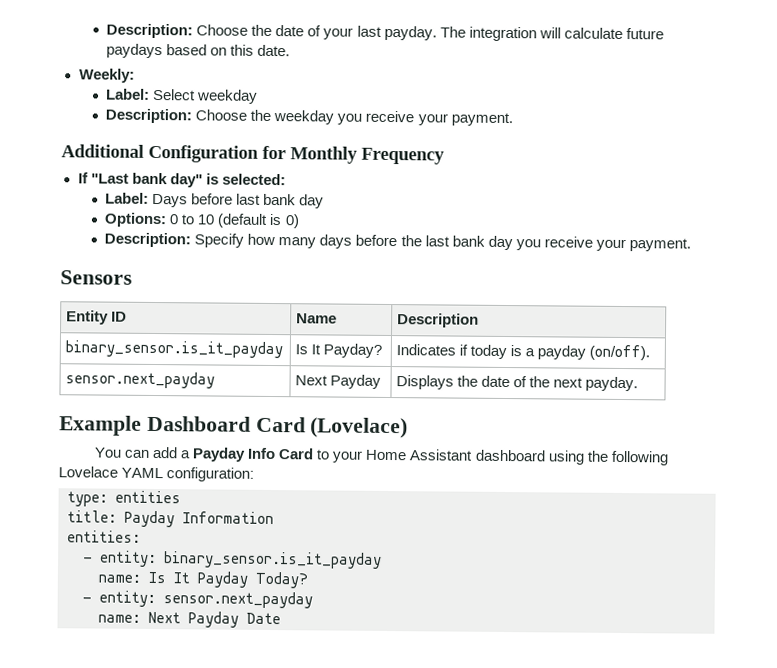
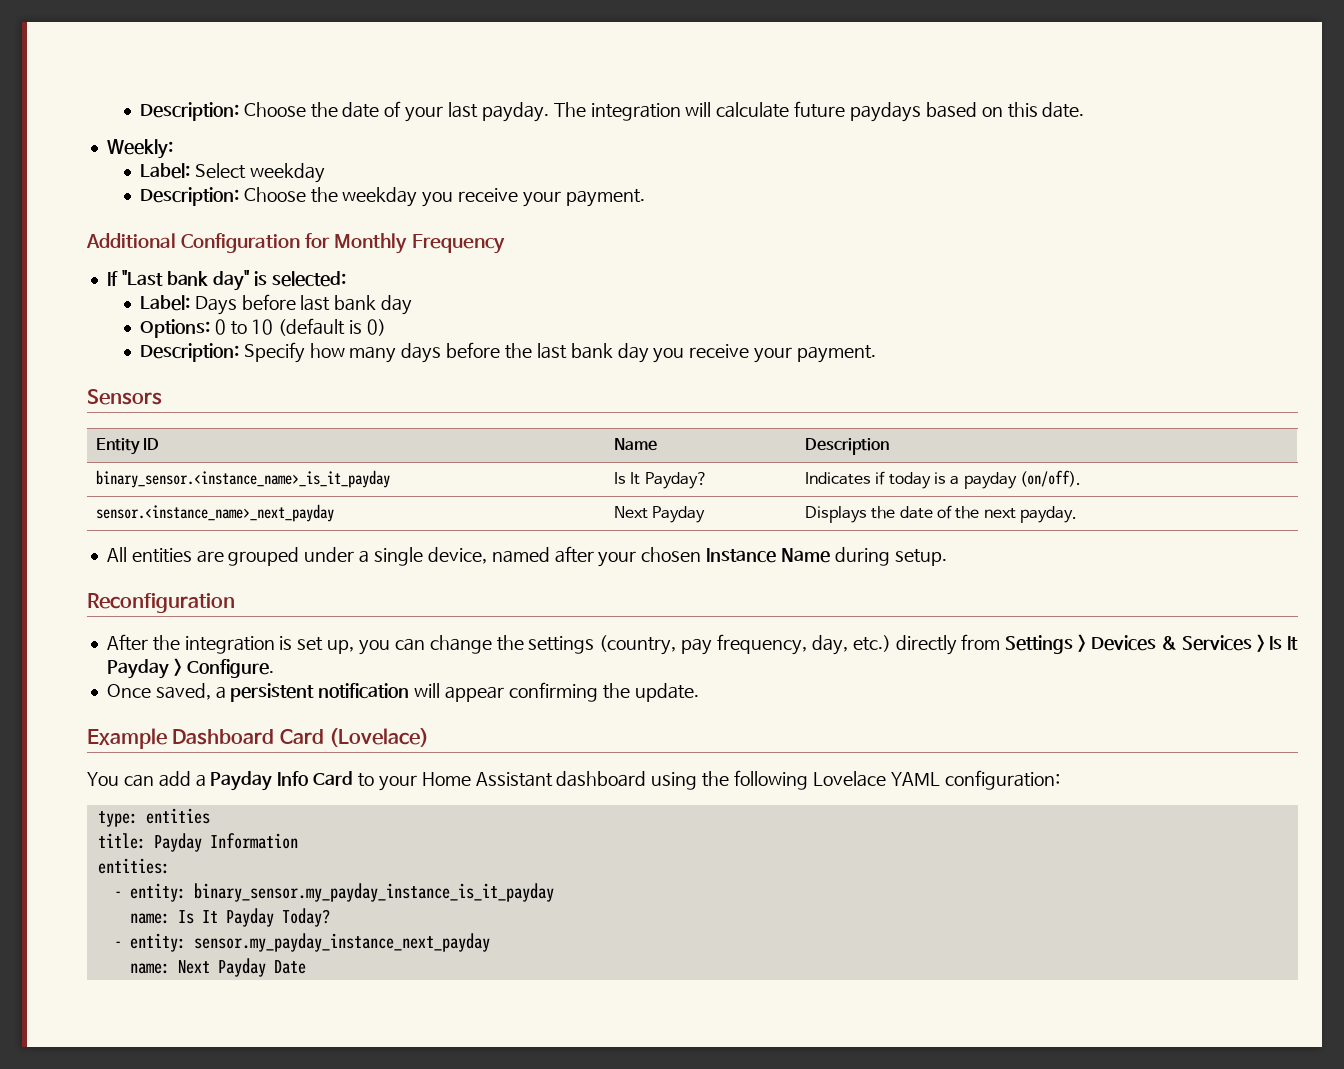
[65,340,284,359] binary_sensor.is_it_payday -> [96,470,391,488] binary_sensor.<instance_name>_is_it_payday
[65,371,216,389] sensor.next_payday -> [96,504,335,522] sensor.<instance_name>_next_payday
(639, 384) none -> [106,546,947,567] [87,593,235,613] [106,634,1299,655] [106,658,274,679] [106,682,699,702] // All entities are grouped under a single device, named after your chosen Instance Name during setup. // Reconfiguration // After the integration is set up, you can change the settings (country, pay frequency, day, etc.) directly from Settings > Devices & Services > Is It Payday > Configure. // Once saved, a persistent notification will appear confirming the update.
[163,551,382,569] binary_sensor.is_it_payday -> [193,883,554,902] binary_sensor.my_payday_instance_is_it_payday
[163,591,313,609] sensor.next_payday -> [193,933,490,952] sensor.my_payday_instance_next_payday

